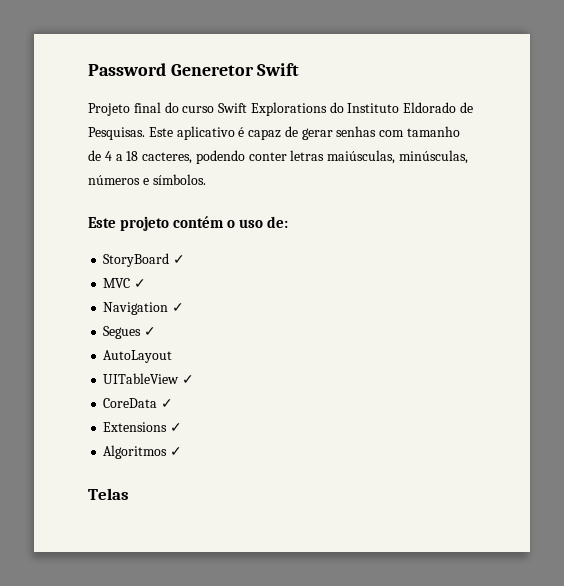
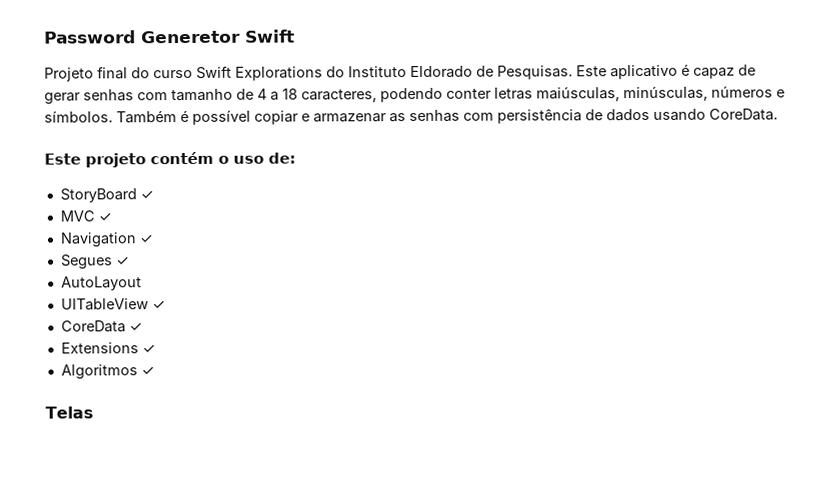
[142,152,193,164] cacteres, -> [301,89,377,103] caracteres,
(206, 179) none -> [116,108,778,125] Também é possível copiar e armazenar as senhas com persistência de dados usando CoreData.

